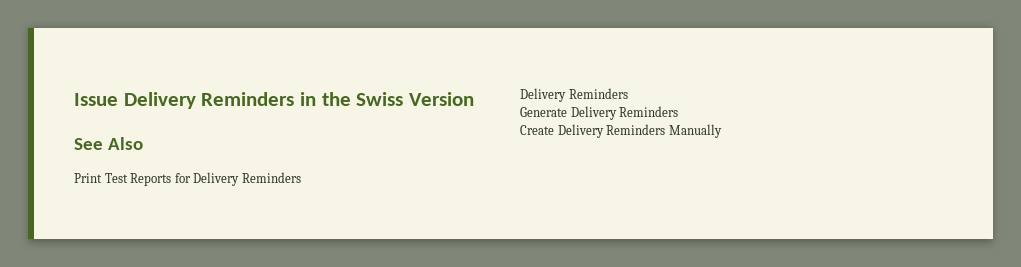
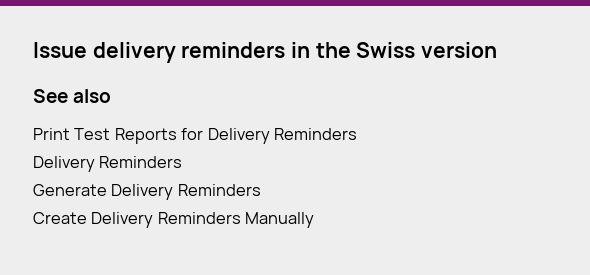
[123,92,295,109] Delivery Reminders -> [92,42,286,63] delivery reminders
[409,92,475,106] Version -> [421,42,498,58] version
[107,137,143,150] Also -> [73,89,112,103] also

